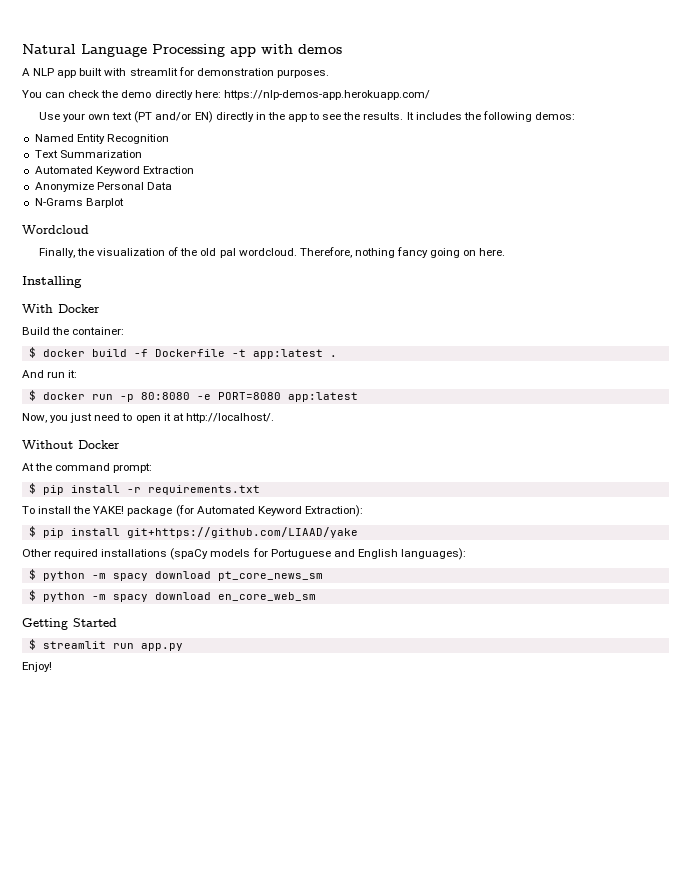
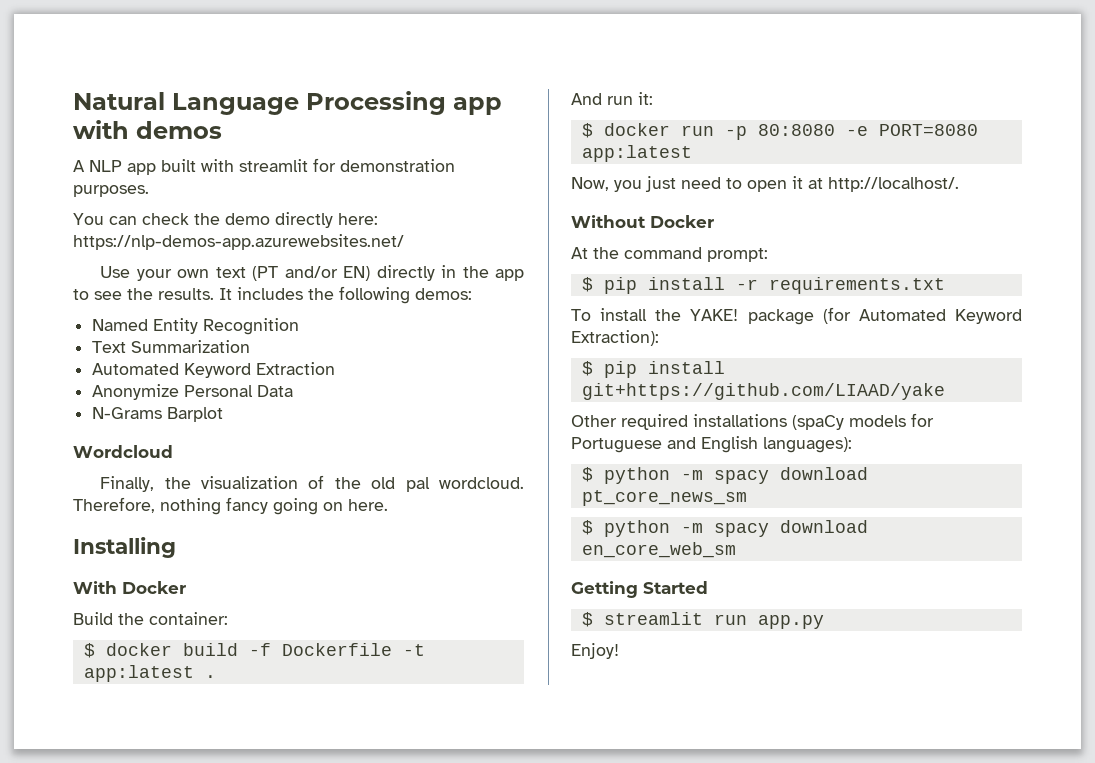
[223,90,430,100] https://nlp-demos-app.herokuapp.com/ -> [73,234,404,250] https://nlp-demos-app.azurewebsites.net/

